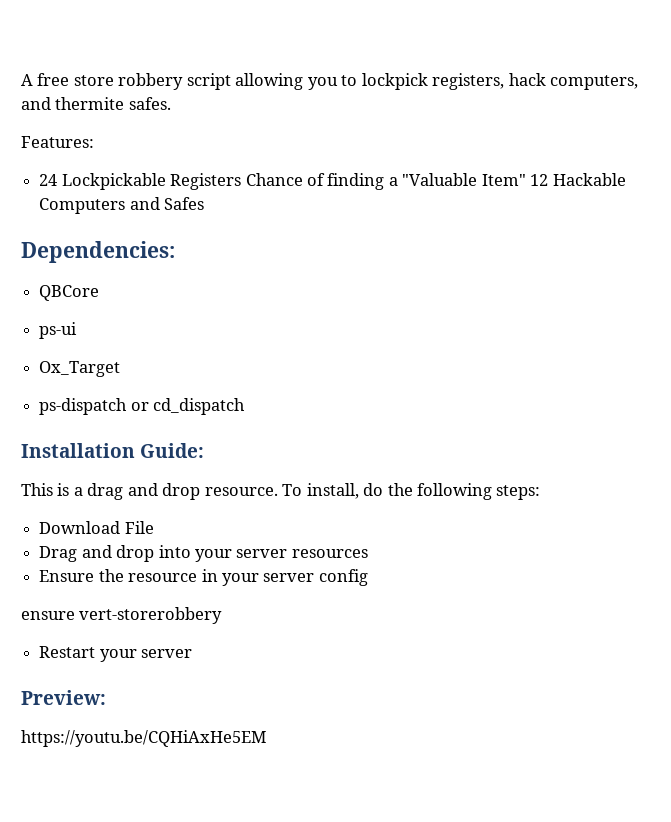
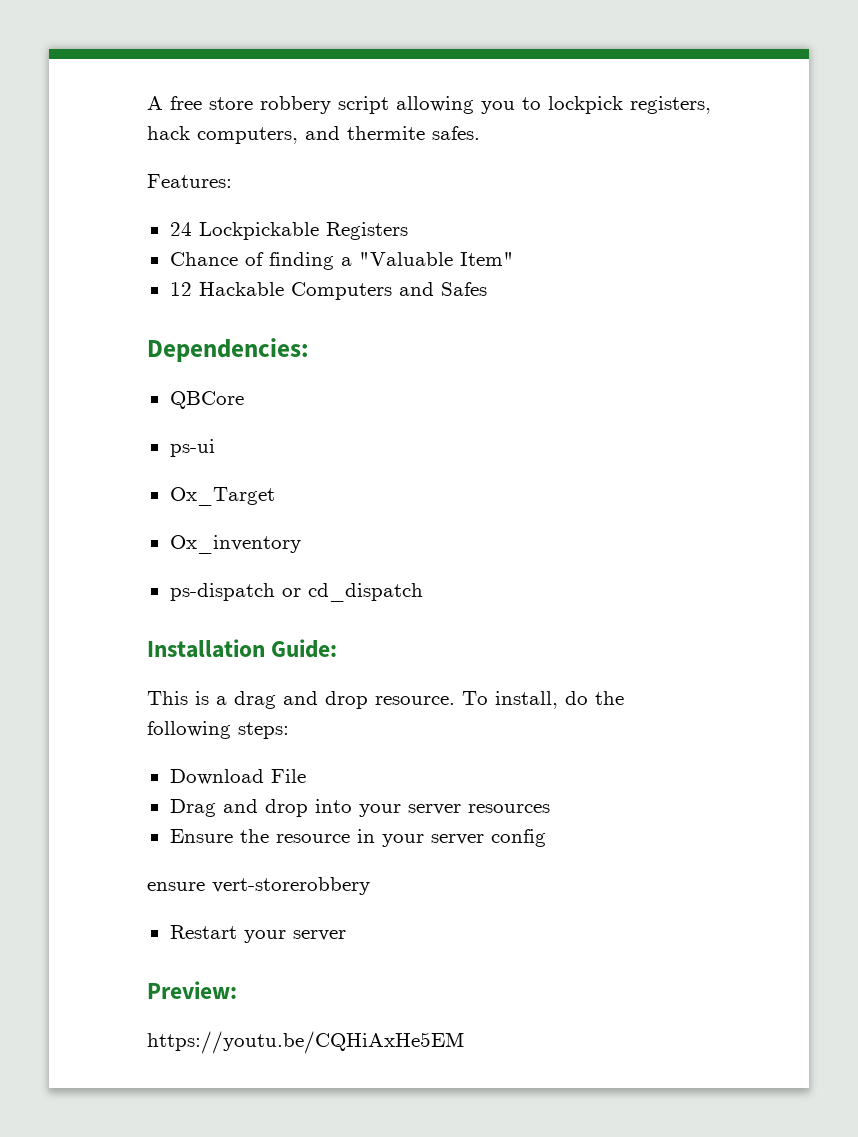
(242, 181) none -> (408, 231) //
(526, 180) none -> (514, 259) //
(121, 369) none -> [169,535,301,554] // Ox_inventory

